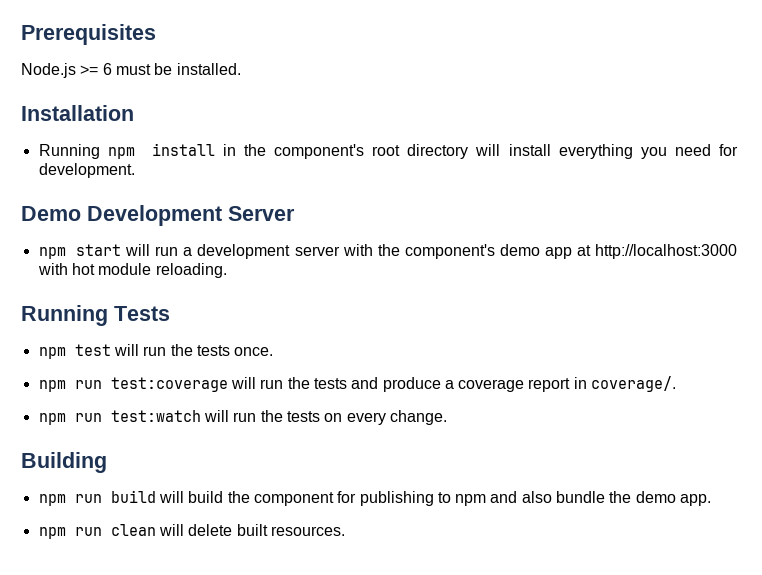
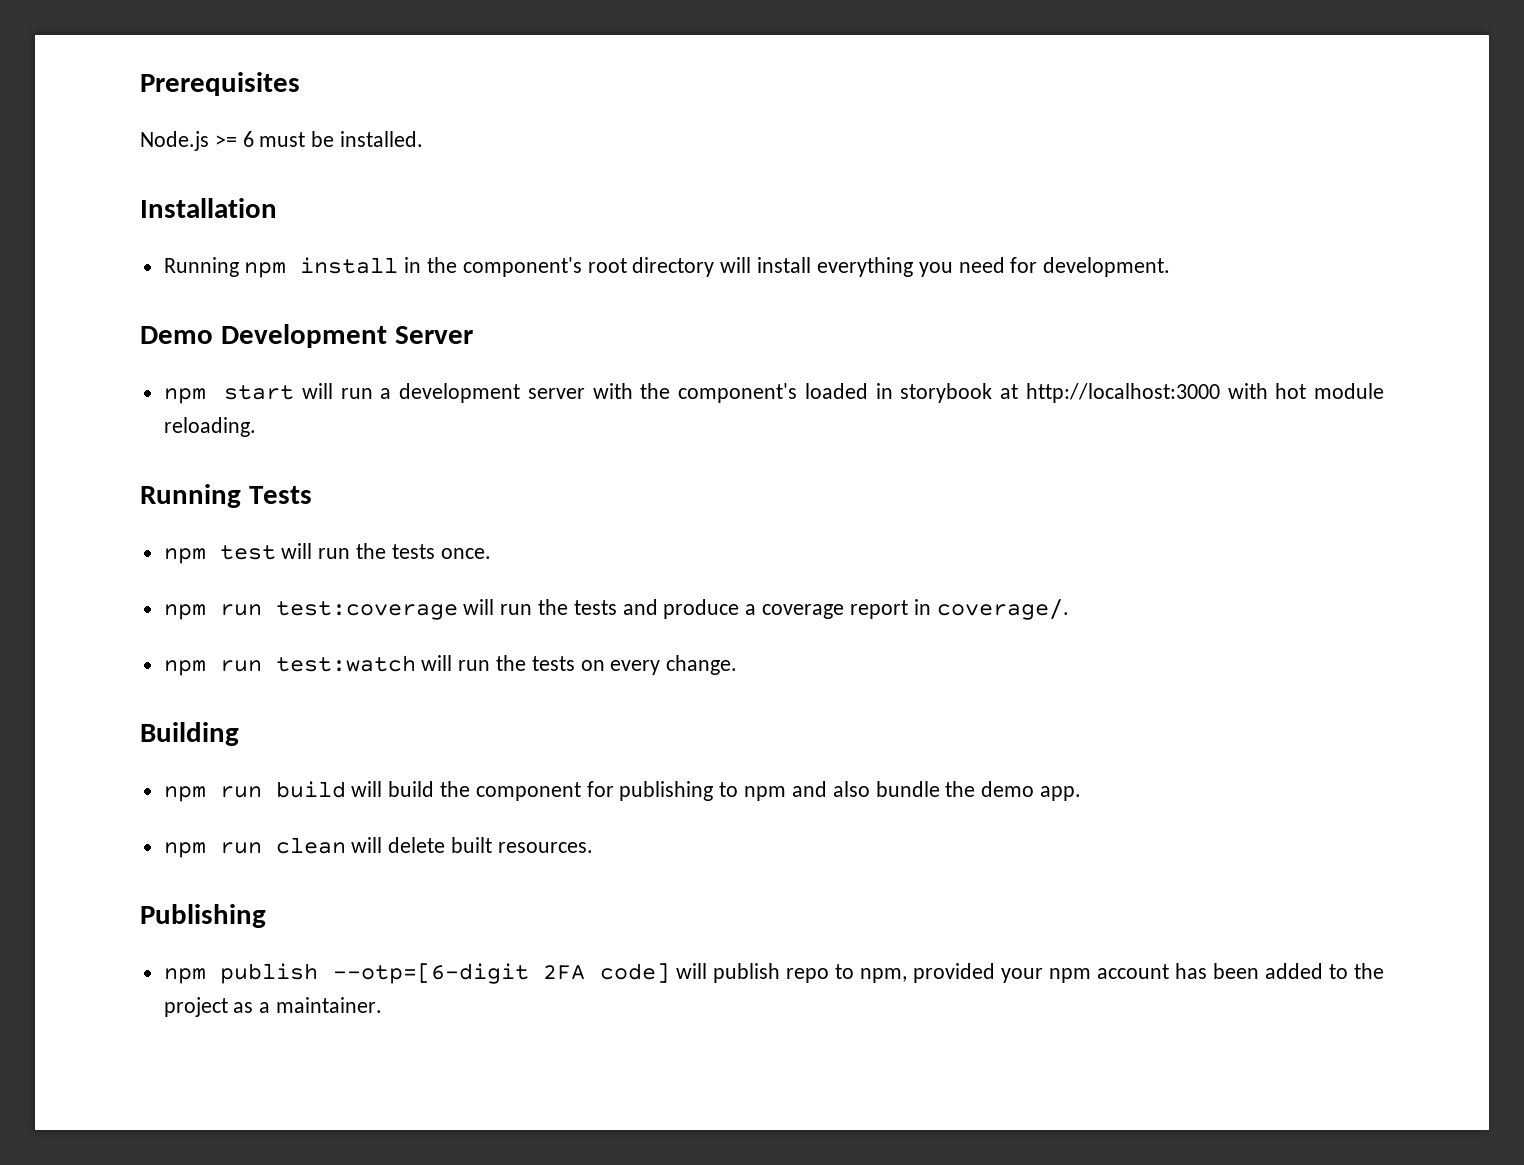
[499,244,572,259] demo app -> [804,383,993,403] loaded in storybook
(345, 531) none -> [140,904,266,928] [163,963,1384,984] [163,997,383,1017] // Publishing // npm publish --otp=[6-digit 2FA code] will publish repo to npm, provided your npm account has been added to the project as a maintainer.

